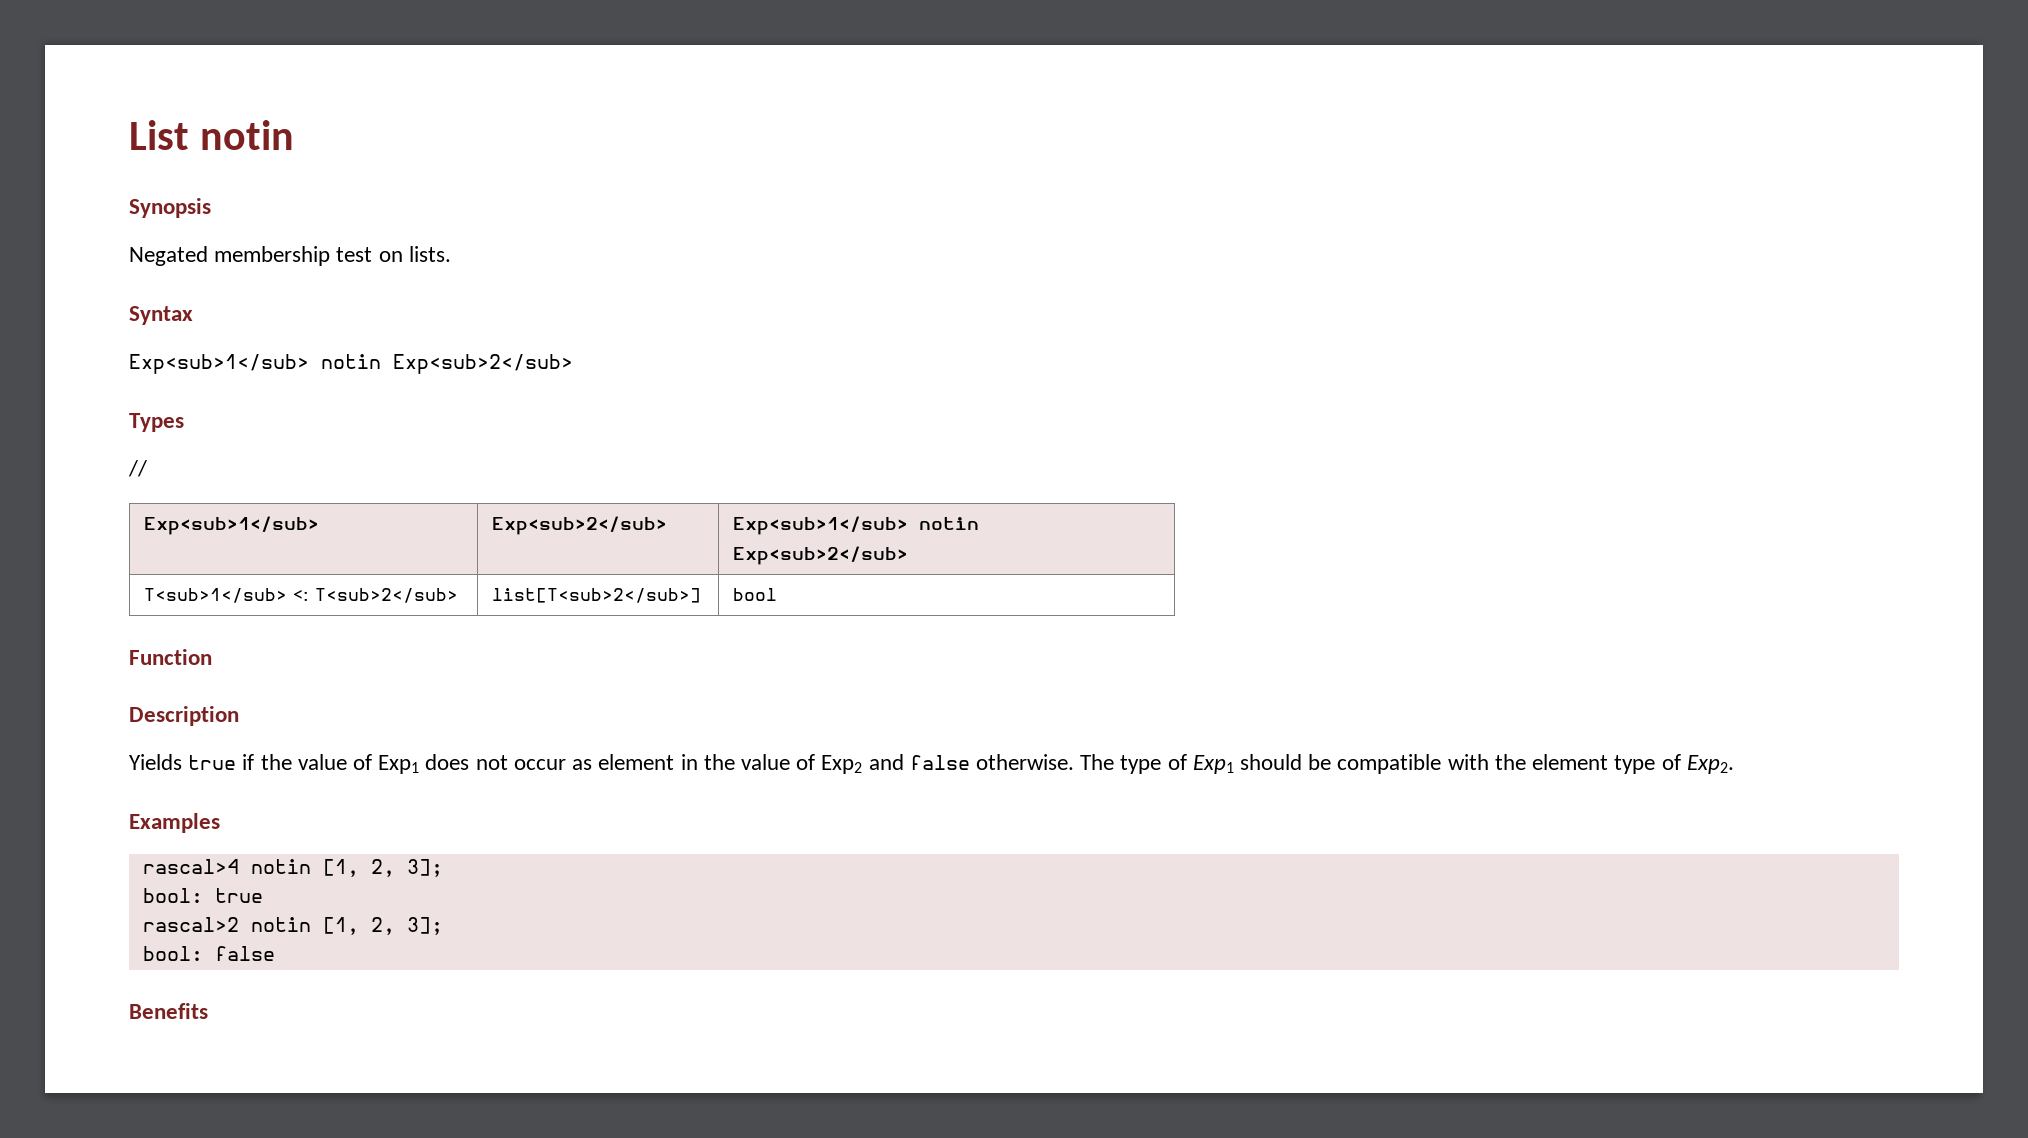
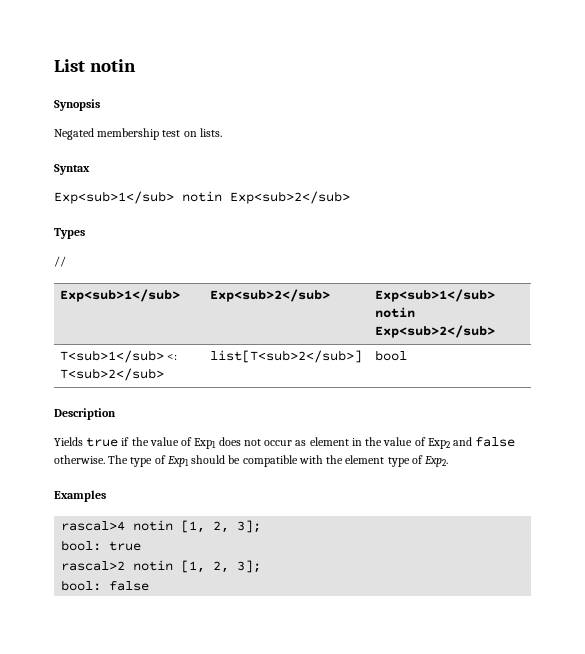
[129,649,212,665] // Function -> (408, 355) none
[129,1003,208,1019] // Benefits -> (150, 586) none

